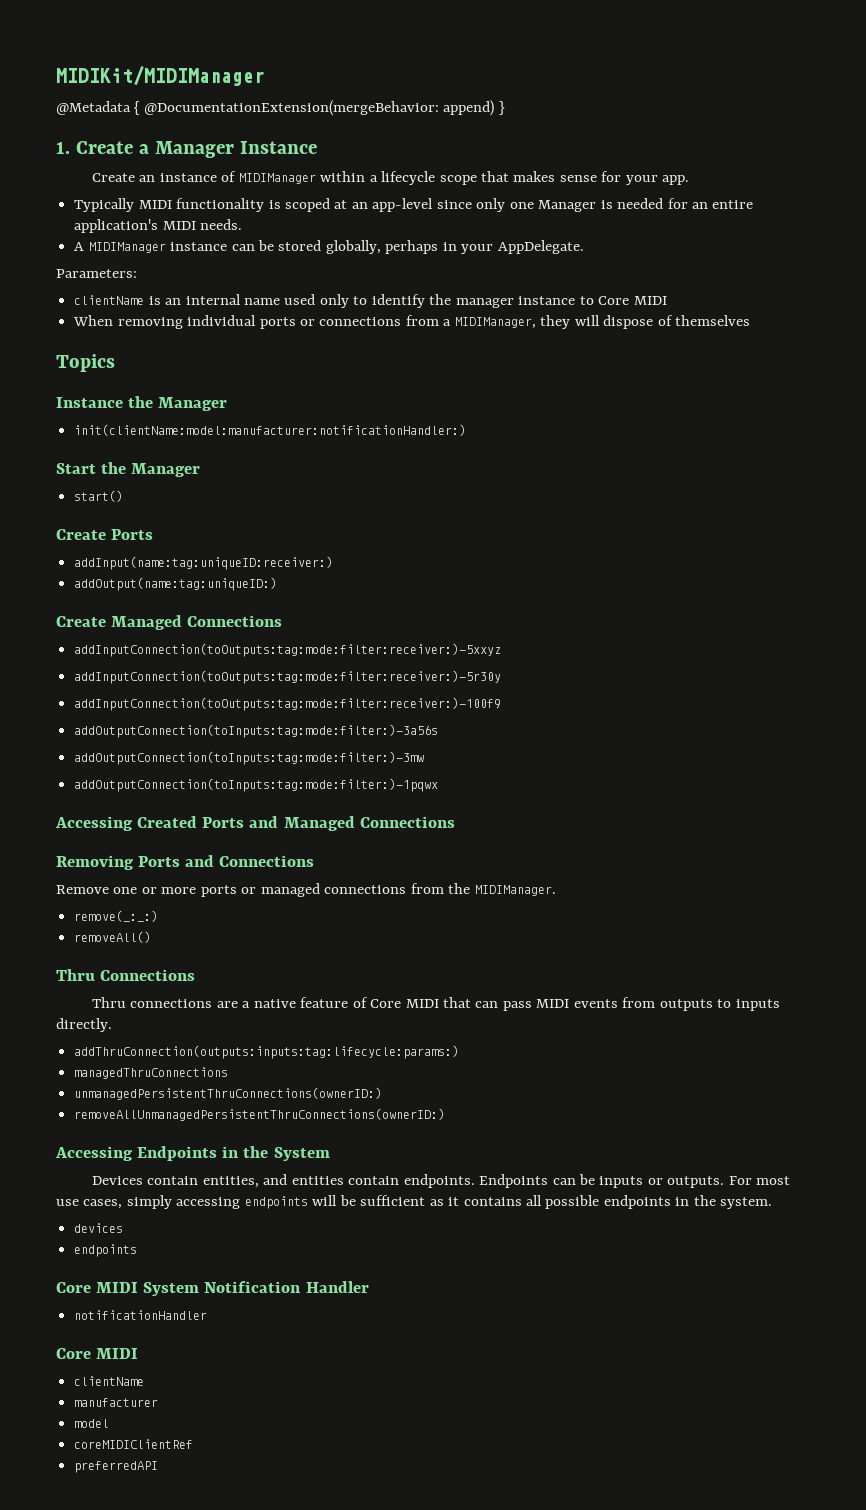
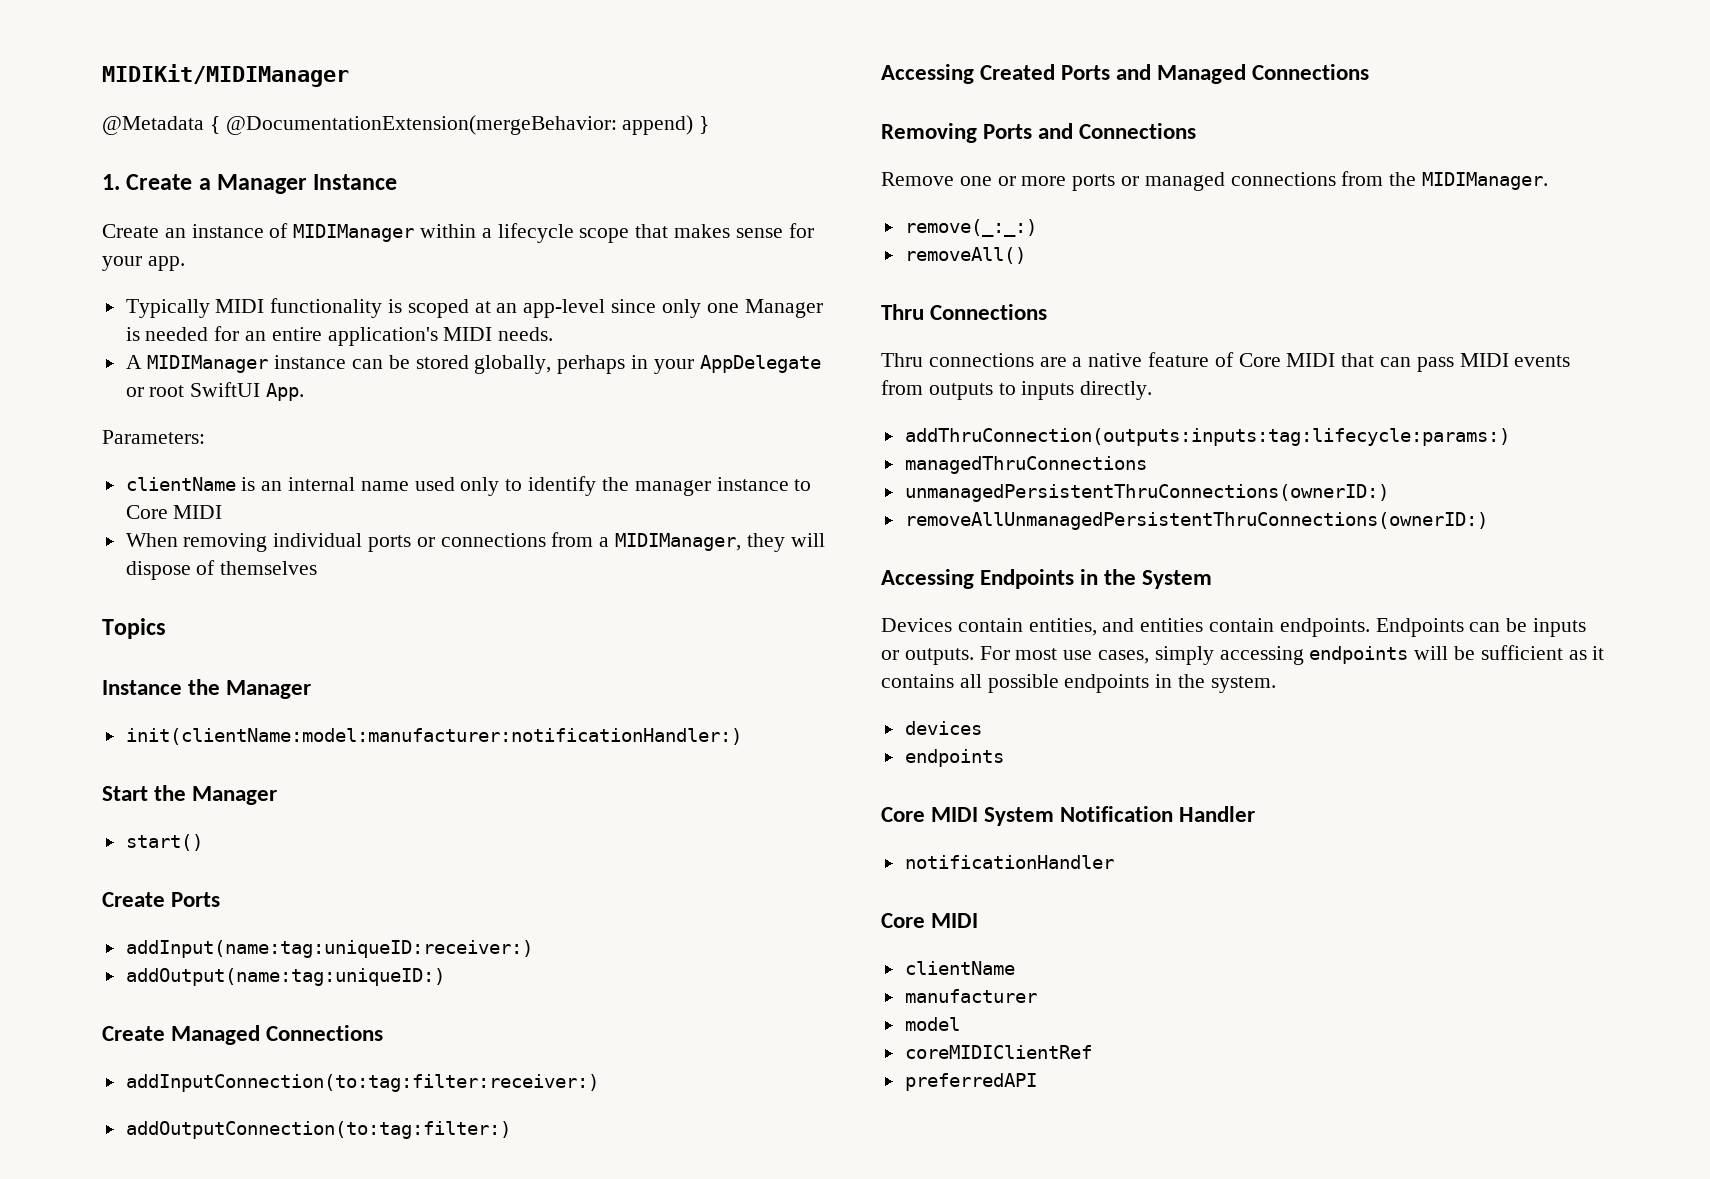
[497,240,584,254] AppDelegate. -> [699,355,821,373] [125,382,305,401] AppDelegate or root SwiftUI App.
[74,643,502,657] [74,670,502,684] [74,697,502,711] [74,724,439,738] [74,751,425,765] [74,778,439,792] addInputConnection(toOutputs:tag:mode:filter:receiver:)-5xxyz // addInputConnection(toOutputs:tag:mode:filter:receiver:)-5r30y // addInputConnection(toOutputs:tag:mode:filter:receiver:)-100f9 // addOutputConnection(toInputs:tag:mode:filter:)-3a56s // addOutputConnection(toInputs:tag:mode:filter:)-3mw // addOutputConnection(toInputs:tag:mode:filter:)-1pqwx -> [125,1074,599,1092] [125,1121,511,1139] addInputConnection(to:tag:filter:receiver:) // addOutputConnection(to:tag:filter:)

